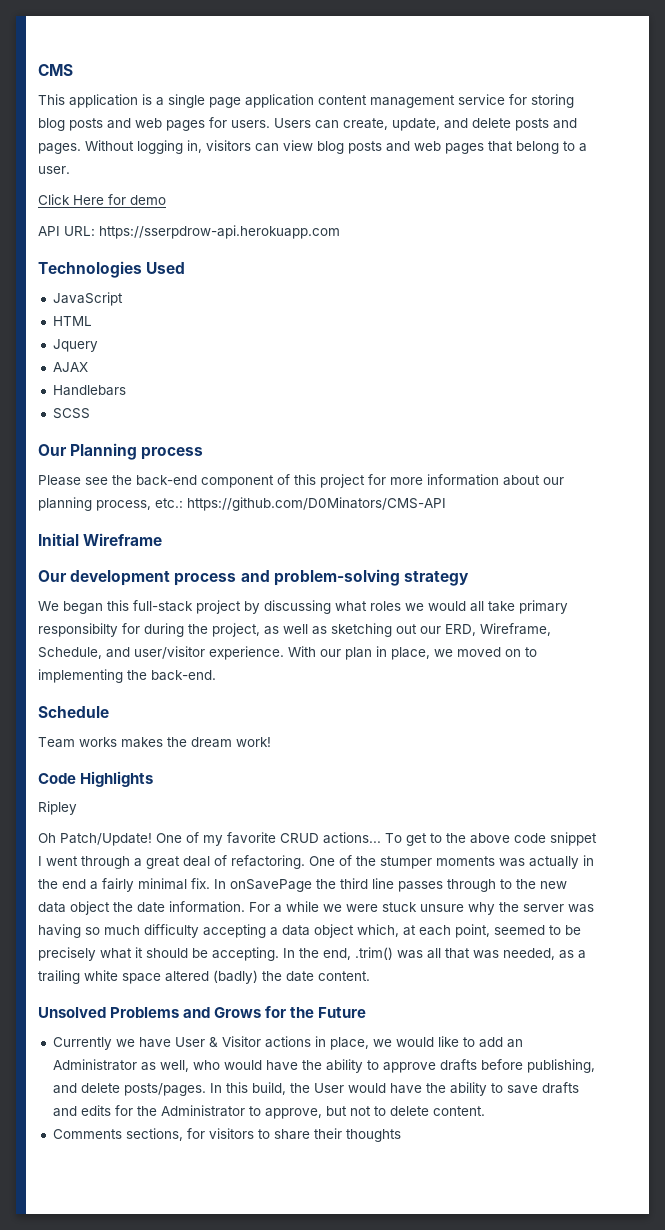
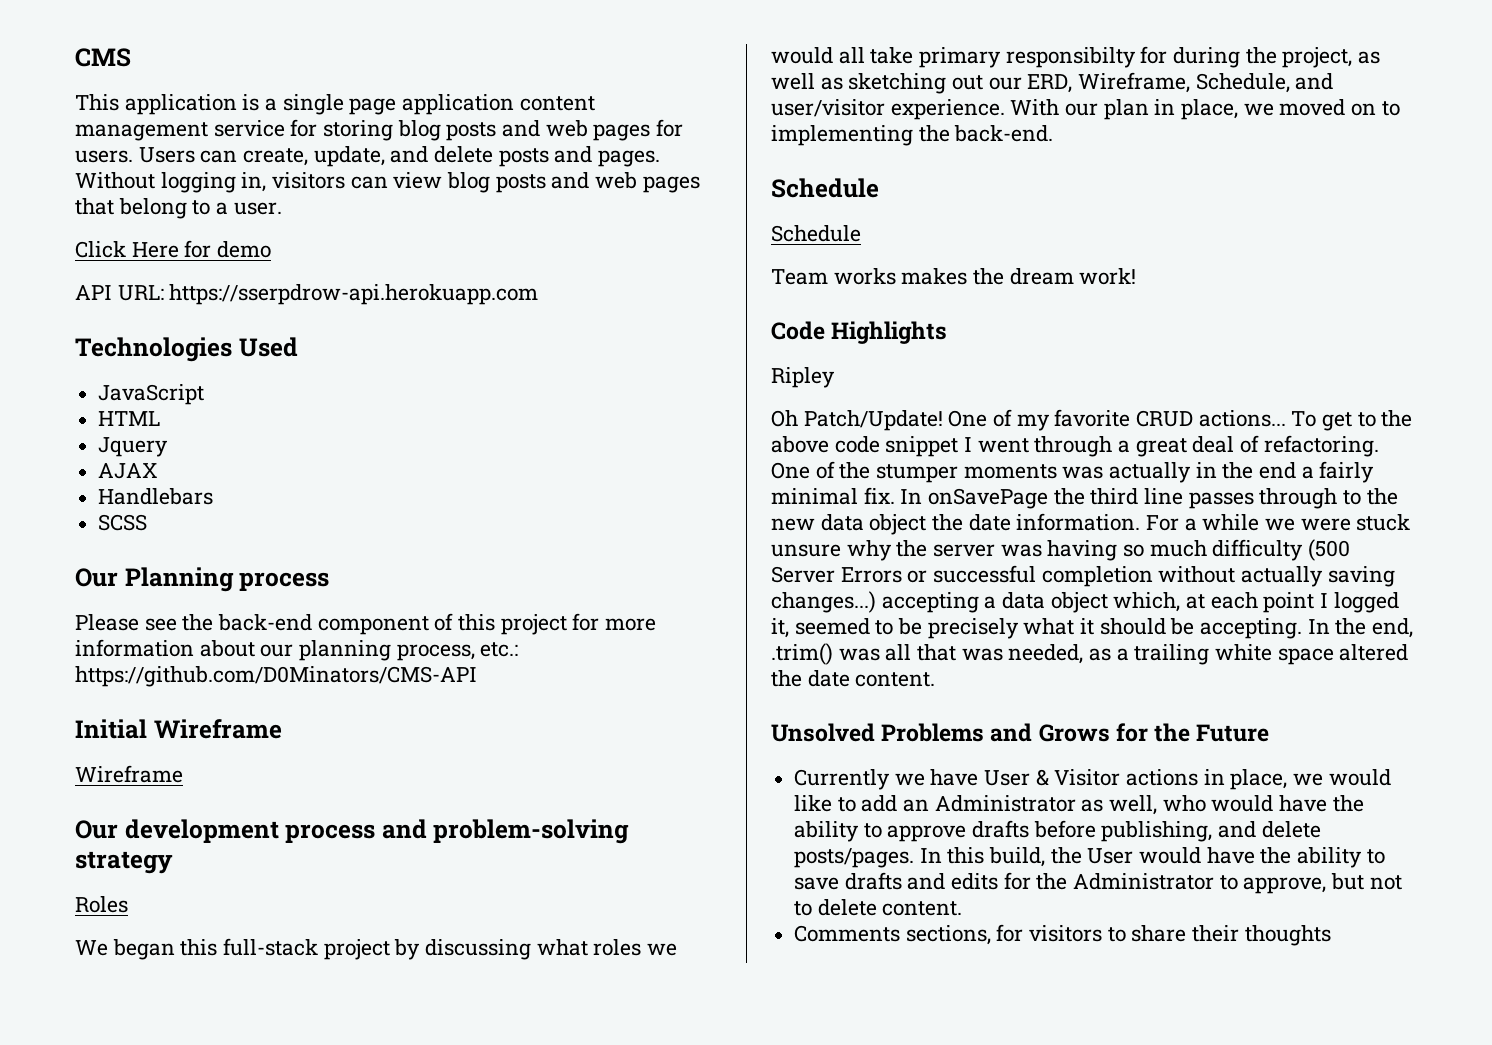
(163, 539) none -> [75,765,183,783] // Wireframe
(469, 578) none -> [75,896,128,913] // Roles
(109, 712) none -> [771,225,861,242] // Schedule
(199, 931) none -> [1308,539,1351,561] [771,565,1395,587] [771,591,876,613] (500 Server Errors or successful completion without actually saving changes...)
[455,924,490,938] point, -> [1263,592,1399,613] [771,618,789,638] point I logged it,
[213,970,258,984] (badly) -> (1409, 652) none

